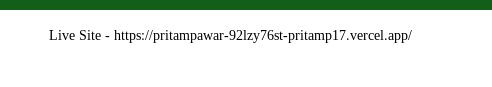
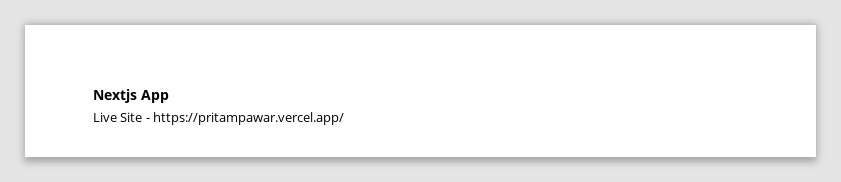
(49, 35) none -> [93,89,169,103] Nextjs App //
[114,30,412,43] https://pritampawar-92lzy76st-pritamp17.vercel.app/ -> [153,112,345,125] https://pritampawar.vercel.app/

